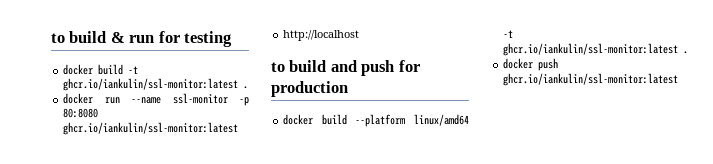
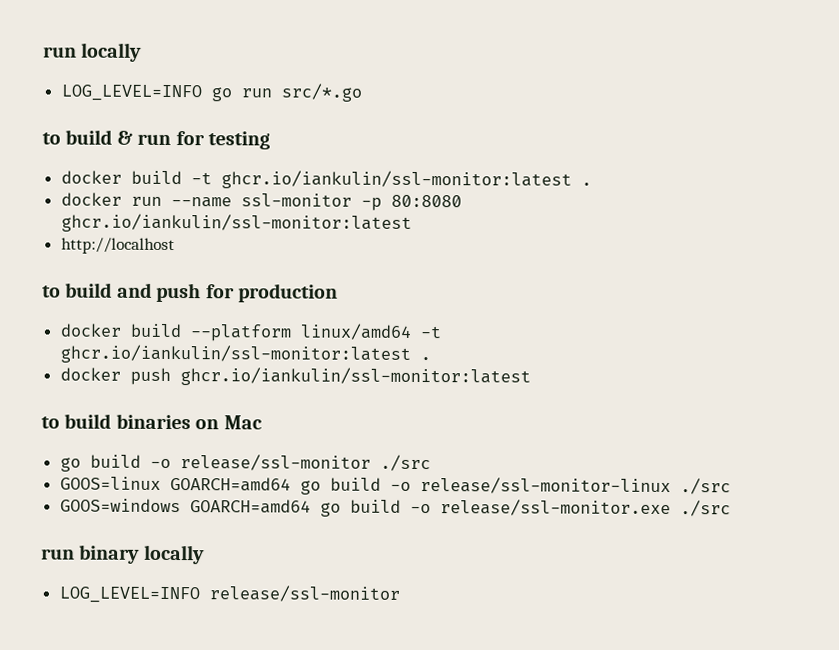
(51, 38) none -> [43,42,143,62] [60,83,362,102] run locally // LOG_LEVEL=INFO go run src/*.go //
(679, 79) none -> [41,413,262,430] [59,454,431,472] [59,476,731,495] [59,498,731,517] [41,544,205,565] [58,585,400,604] // to build binaries on Mac // go build -o release/ssl-monitor ./src // GOOS=linux GOARCH=amd64 go build -o release/ssl-monitor-linux ./src // GOOS=windows GOARCH=amd64 go build -o release/ssl-monitor.exe ./src // run binary locally // LOG_LEVEL=INFO release/ssl-monitor

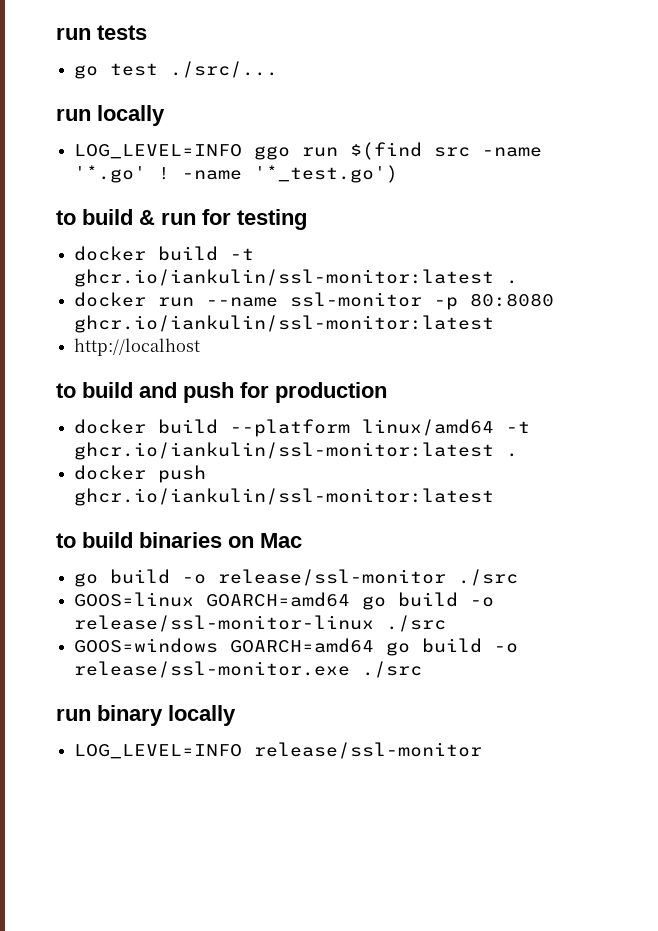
[43,42,143,62] [60,83,362,102] run locally // LOG_LEVEL=INFO go run src/*.go -> [56,25,147,40] [74,61,279,79] [56,105,165,126] [74,142,543,160] [74,165,399,183] run tests // go test ./src/... // run locally // LOG_LEVEL=INFO ggo run $(find src -name '*.go' ! -name '*_test.go')

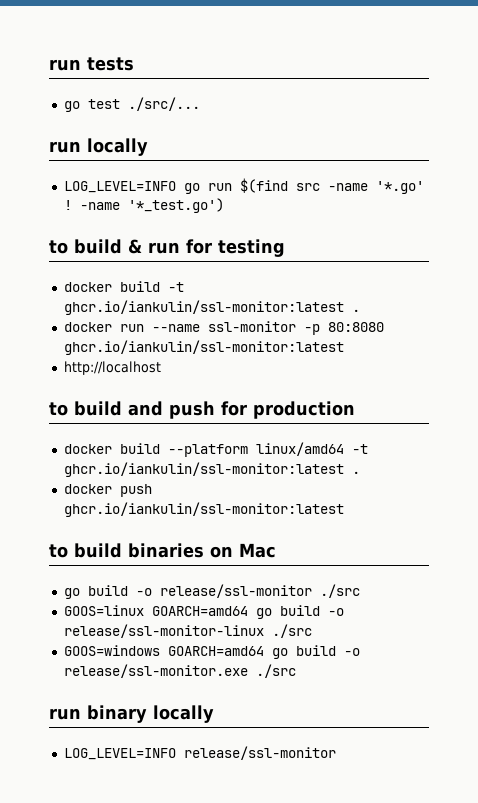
[254,146,291,160] ggo -> [183,183,200,194] go

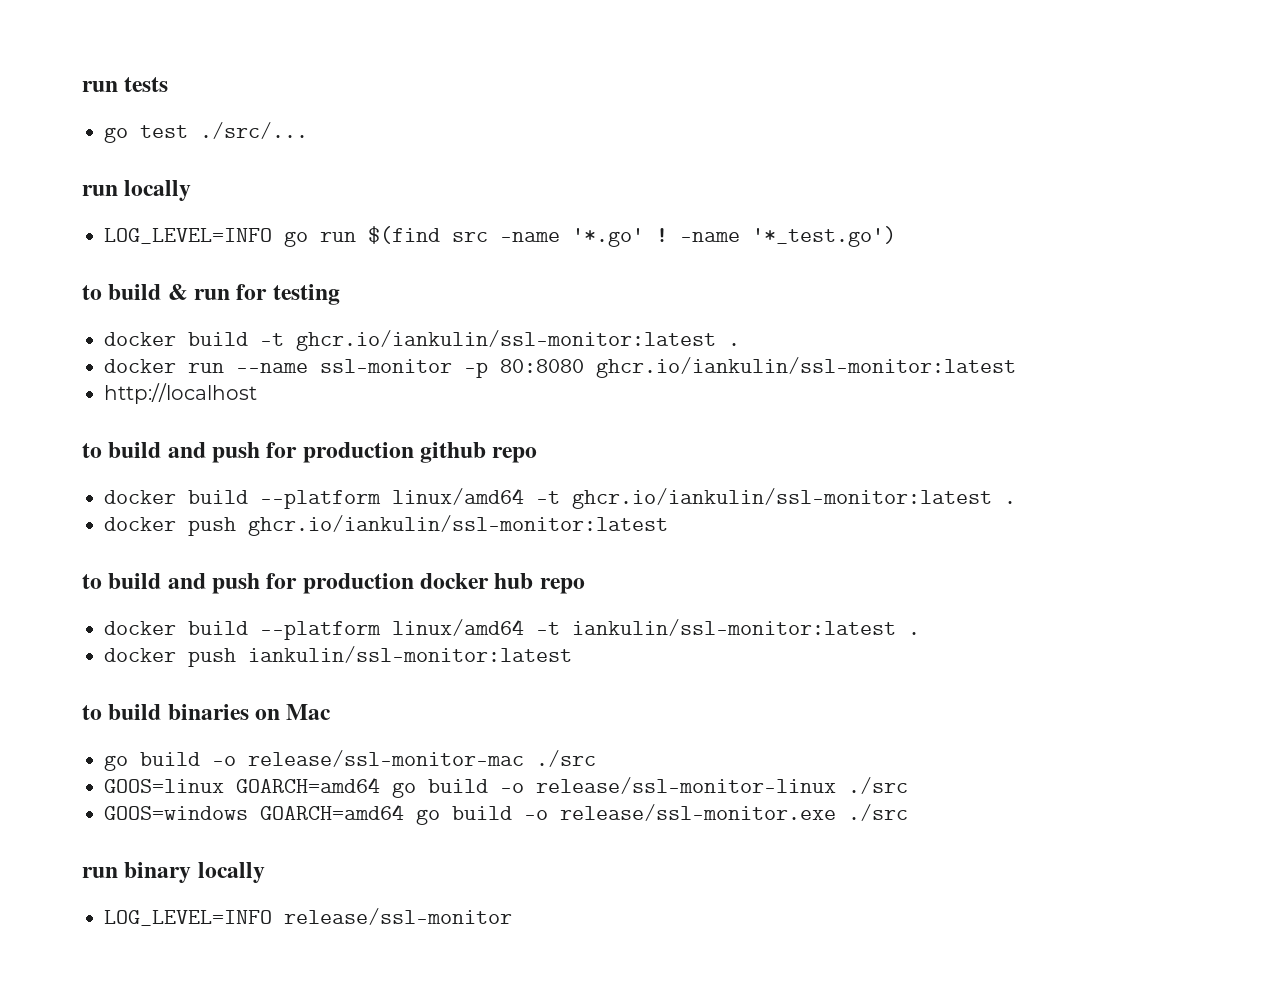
(355, 410) none -> [420,442,538,463] github repo
(344, 509) none -> [82,573,585,594] [104,619,920,640] [104,646,572,667] // to build and push for production docker hub repo // docker build --platform linux/amd64 -t iankulin/ssl-monitor:latest . // docker push iankulin/ssl-monitor:latest
[159,584,312,598] release/ssl-monitor -> [248,750,524,767] release/ssl-monitor-mac

